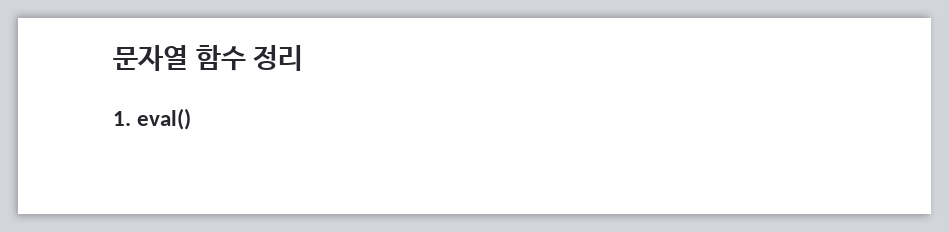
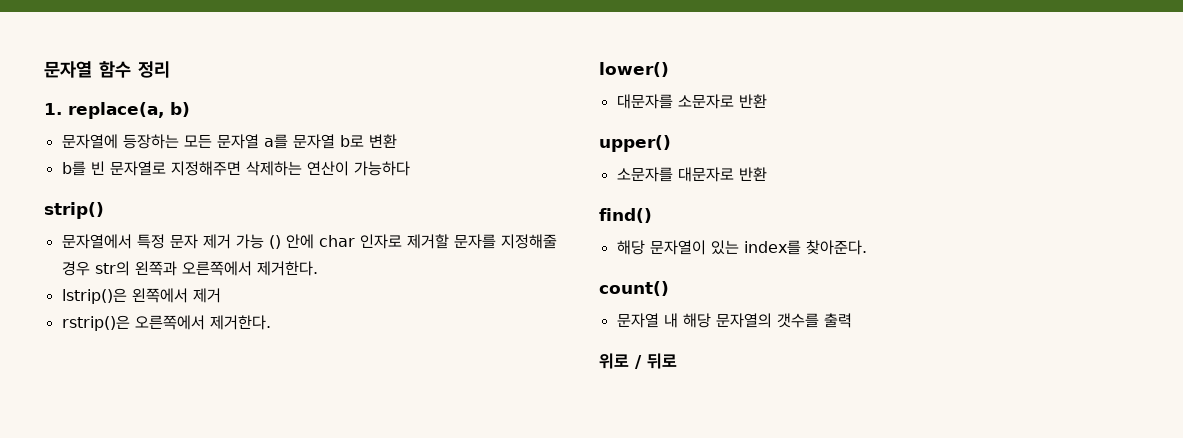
[137,108,192,130] eval() -> [68,102,190,119] [61,134,397,149] [61,161,410,176] [44,202,104,219] [61,234,557,249] [61,261,318,276] [61,288,221,304] [61,315,271,331] [599,62,669,77] [616,94,767,109] [599,135,671,152] [616,167,767,182] [599,208,652,223] [616,240,867,255] [599,281,669,296] [616,313,852,328] [599,353,677,369] replace(a, b) // 문자열에 등장하는 모든 문자열 a를 문자열 b로 변환 // b를 빈 문자열로 지정해주면 삭제하는 연산이 가능하다 // strip() // 문자열에서 특정 문자 제거 가능 () 안에 char 인자로 제거할 문자를 지정해줄 경우 str의 왼쪽과 오른쪽에서 제거한다. // lstrip()은 왼쪽에서 제거 // rstrip()은 오른쪽에서 제거한다. // lower() // 대문자를 소문자로 반환 // upper() // 소문자를 대문자로 반환 // find() // 해당 문자열이 있는 index를 찾아준다. // count() // 문자열 내 해당 문자열의 갯수를 출력 // 위로 / 뒤로

